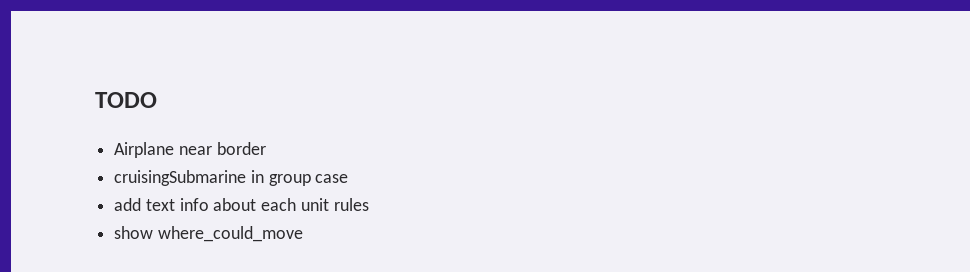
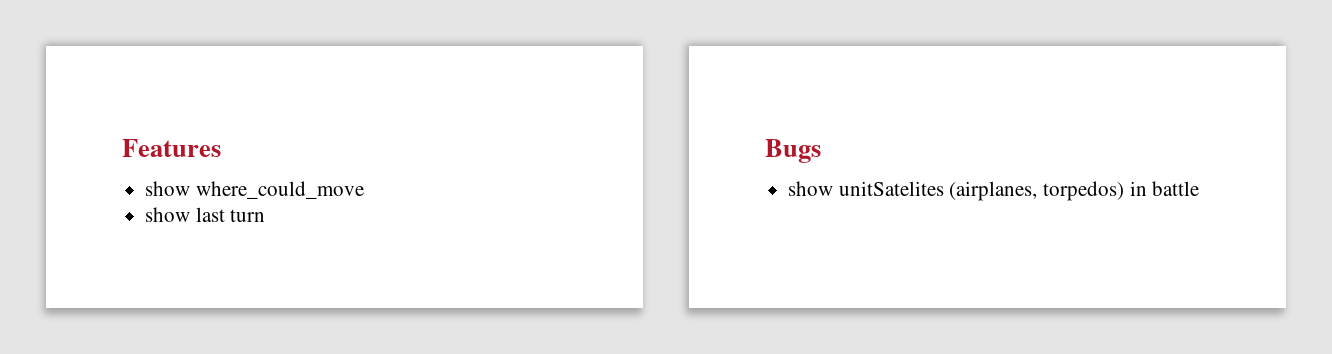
[95,92,157,108] [114,142,266,158] [114,170,349,186] [114,198,369,211] [114,226,303,242] TODO // Airplane near border // cruisingSubmarine in group case // add text info about each unit rules // show where_could_move -> [122,139,221,157] [145,181,364,199] [145,207,266,222] [765,139,821,163] [788,181,1200,201] Features // show where_could_move // show last turn // Bugs // show unitSatelites (airplanes, torpedos) in battle

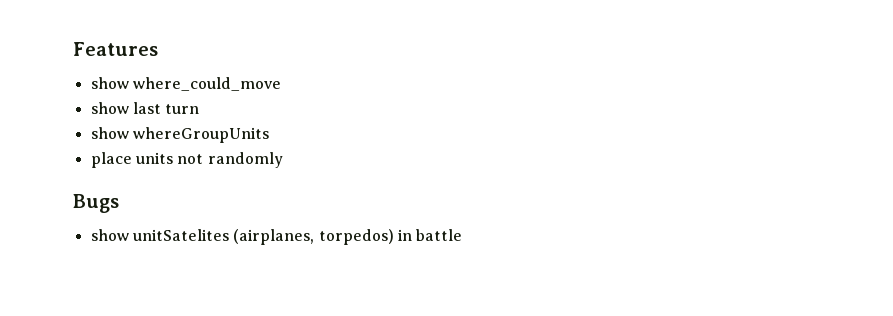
(266, 215) none -> [90,127,269,143] [90,152,283,168] // show whereGroupUnits // place units not randomly

